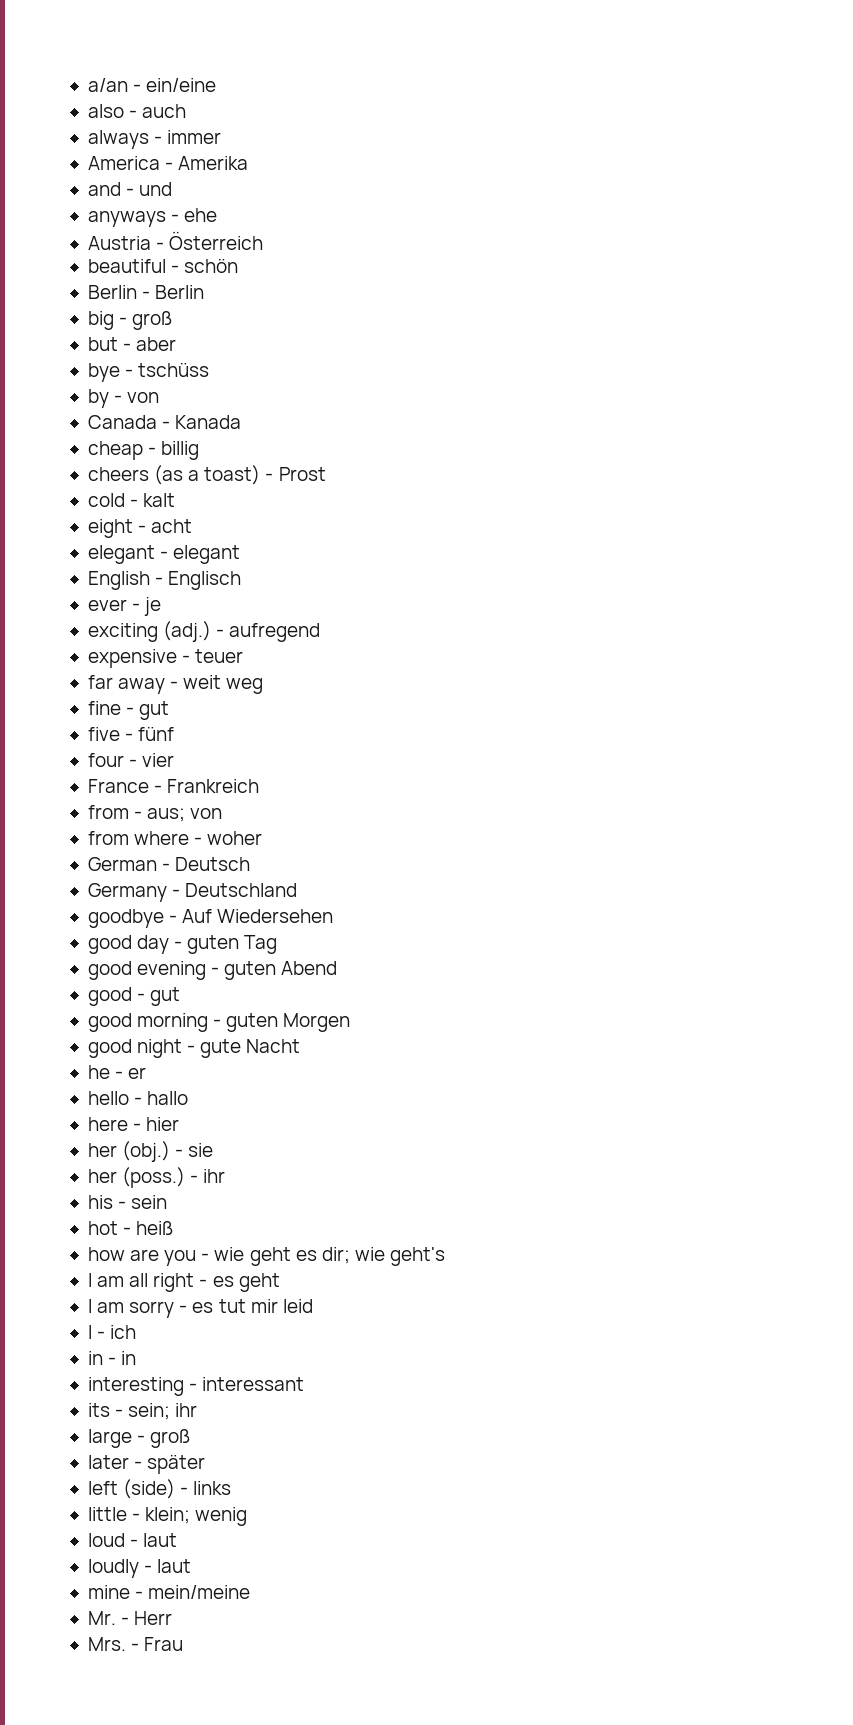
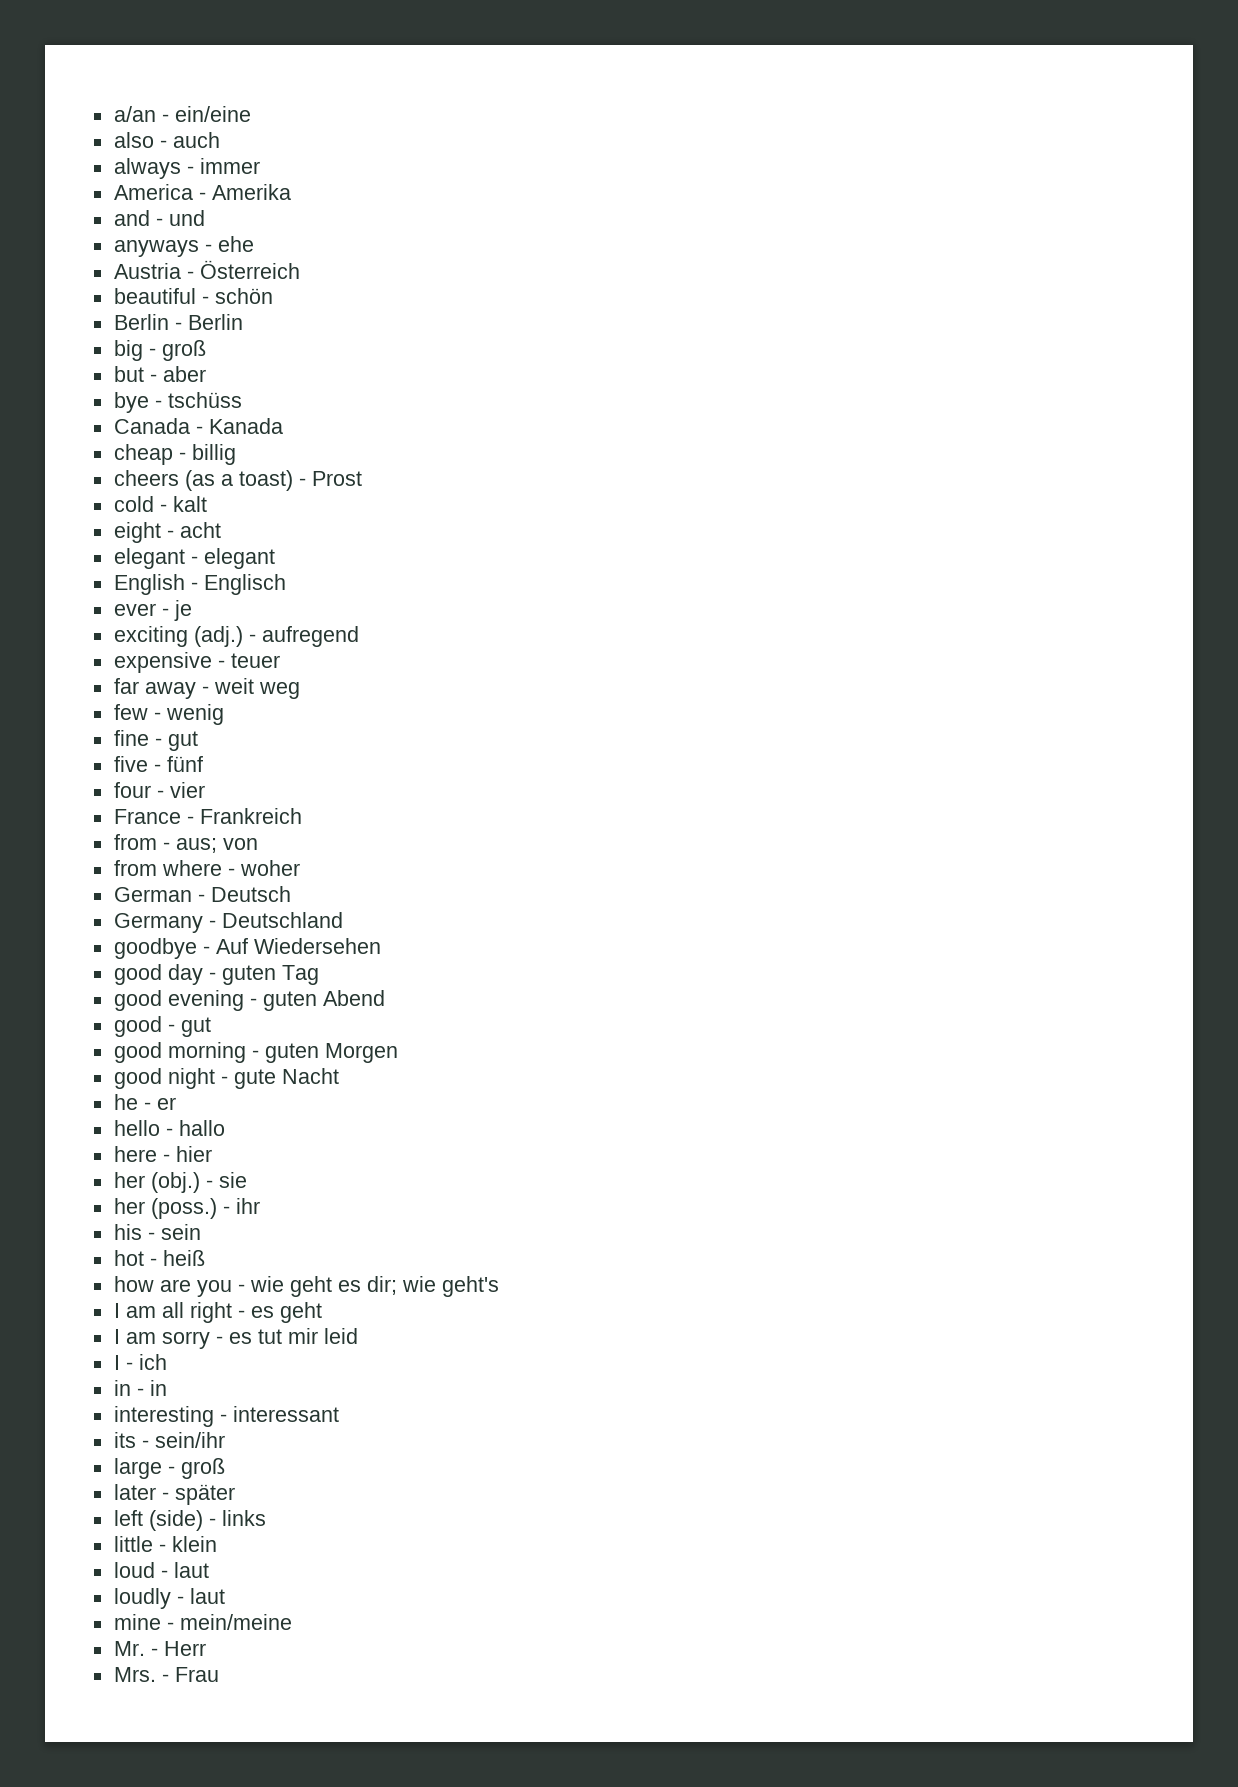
[87,389,160,408] // by - von -> (242, 400) none
(264, 686) none -> [113,704,224,725] // few - wenig
[128,1403,198,1420] sein; ihr -> [154,1432,225,1448] sein/ihr
[145,1507,248,1526] klein; wenig -> [171,1536,217,1552] klein

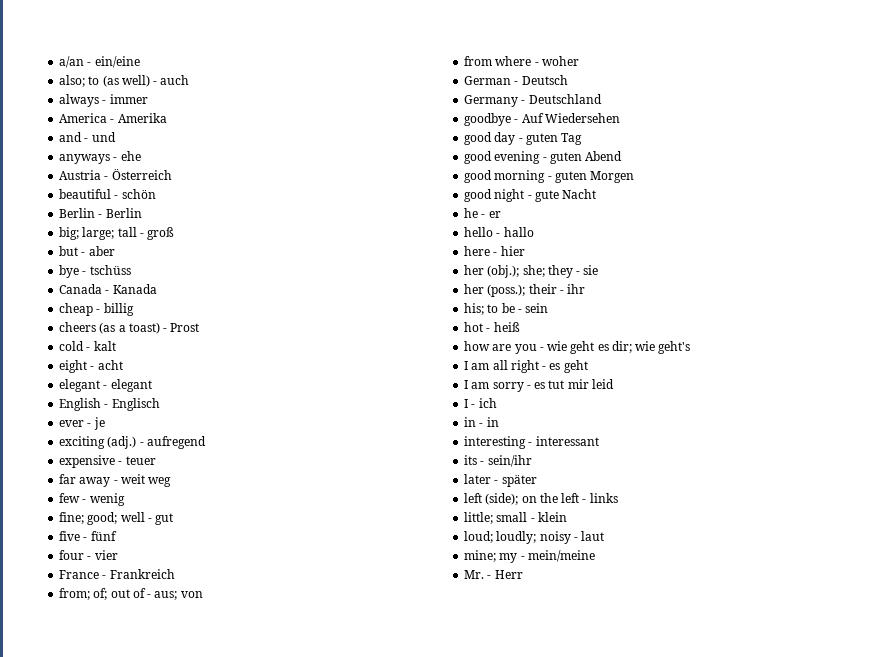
[113,132,154,148] also -> [59,75,150,87] also; to (as well)
[113,340,143,361] big -> [59,227,137,240] big; large; tall
[113,730,149,746] fine -> [59,512,145,525] fine; good; well
[113,834,157,850] from -> [59,588,146,600] from; of; out of
[113,1016,211,1037] // good - gut -> (623, 156) none
[150,1172,200,1193] (obj.) -> [487,265,573,278] (obj.); she; they
[150,1198,217,1219] (poss.) -> [487,284,557,297] (poss.); their
[113,1224,142,1240] his -> [464,303,515,315] his; to be
[113,1458,225,1479] // large - groß -> (532, 461) none
[148,1510,203,1531] (side) -> [485,493,580,505] (side); on the left
[113,1536,153,1552] little -> [464,512,528,524] little; small
[113,1562,209,1578] [113,1588,225,1609] [113,1614,161,1630] loud - laut // loudly - laut // mine -> [464,531,605,544] [464,550,518,563] loud; loudly; noisy - laut // mine; my
[113,1667,219,1682] // Mrs. - Frau -> (523, 574) none

